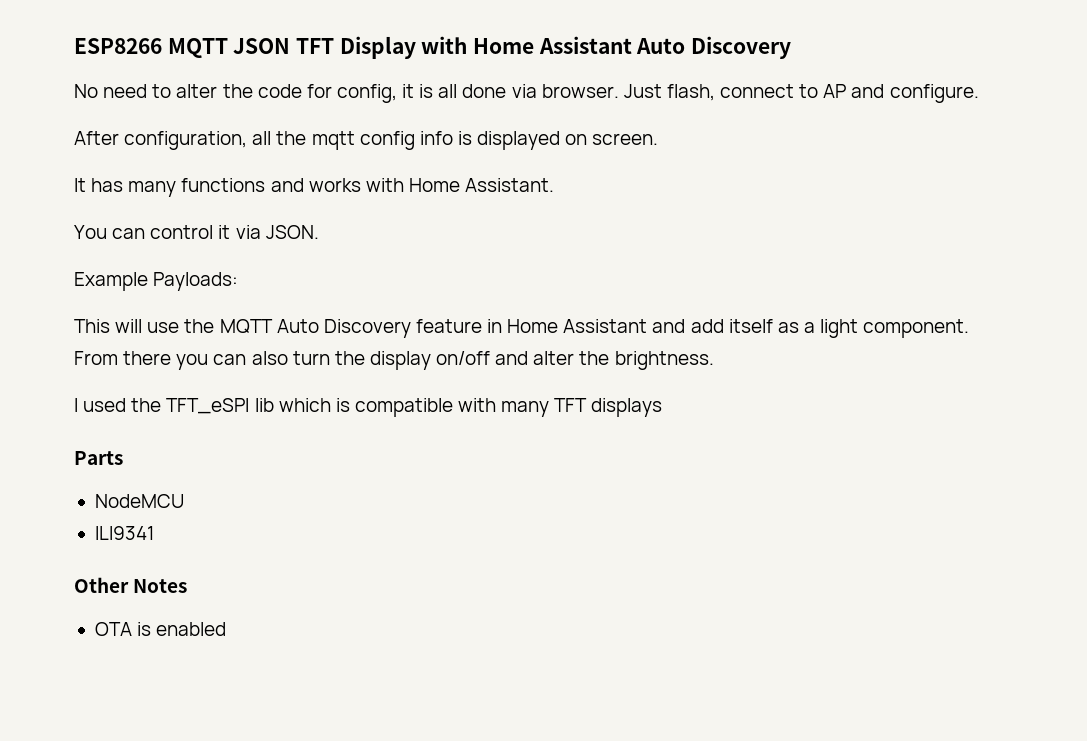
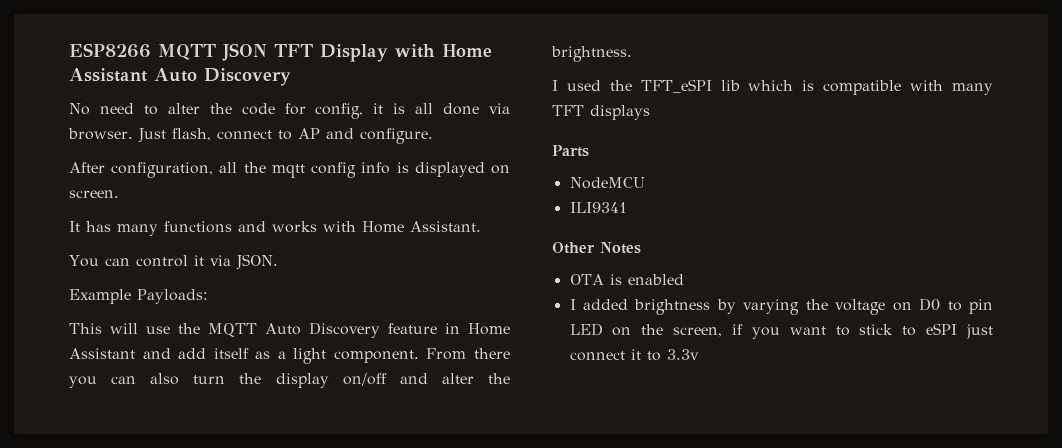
(227, 629) none -> [569,298,993,315] [569,323,993,339] [569,349,699,361] // I added brightness by varying the voltage on D0 to pin LED on the screen, if you want to stick to eSPI just connect it to 3.3v

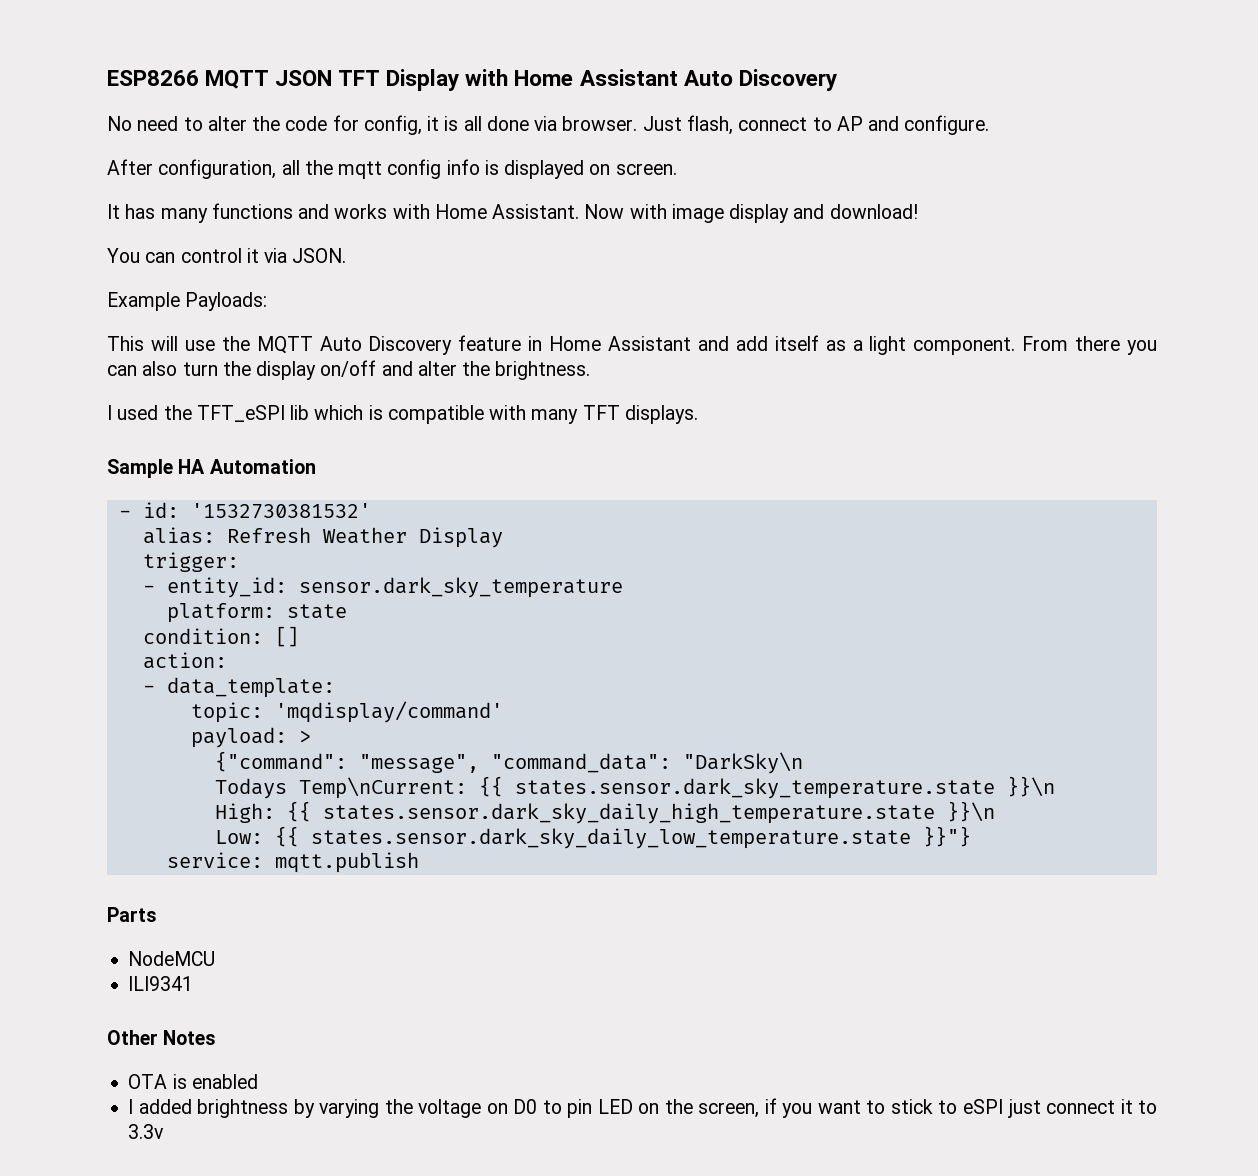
(481, 226) none -> [584,204,918,223] Now with image display and download!
[590,105,650,120] displays -> [624,405,698,424] [107,459,316,478] [118,502,371,519] [142,527,503,548] [142,552,239,572] [142,577,623,598] [166,603,347,623] [142,626,299,647] [142,652,227,669] [142,677,335,698] [190,701,503,723] [190,727,311,748] [214,751,803,774] [214,776,1055,799] [214,801,995,824] [214,826,971,849] [166,852,419,873] displays. // Sample HA Automation // - id: '1532730381532' // alias: Refresh Weather Display // trigger: // - entity_id: sensor.dark_sky_temperature // platform: state // condition: [] // action: // - data_template: // topic: 'mqdisplay/command' // payload: > // {"command": "message", "command_data": "DarkSky\n // Todays Temp\nCurrent: {{ states.sensor.dark_sky_temperature.state }}\n // High: {{ states.sensor.dark_sky_daily_high_temperature.state }}\n // Low: {{ states.sensor.dark_sky_daily_low_temperature.state }}"} // service: mqtt.publish

